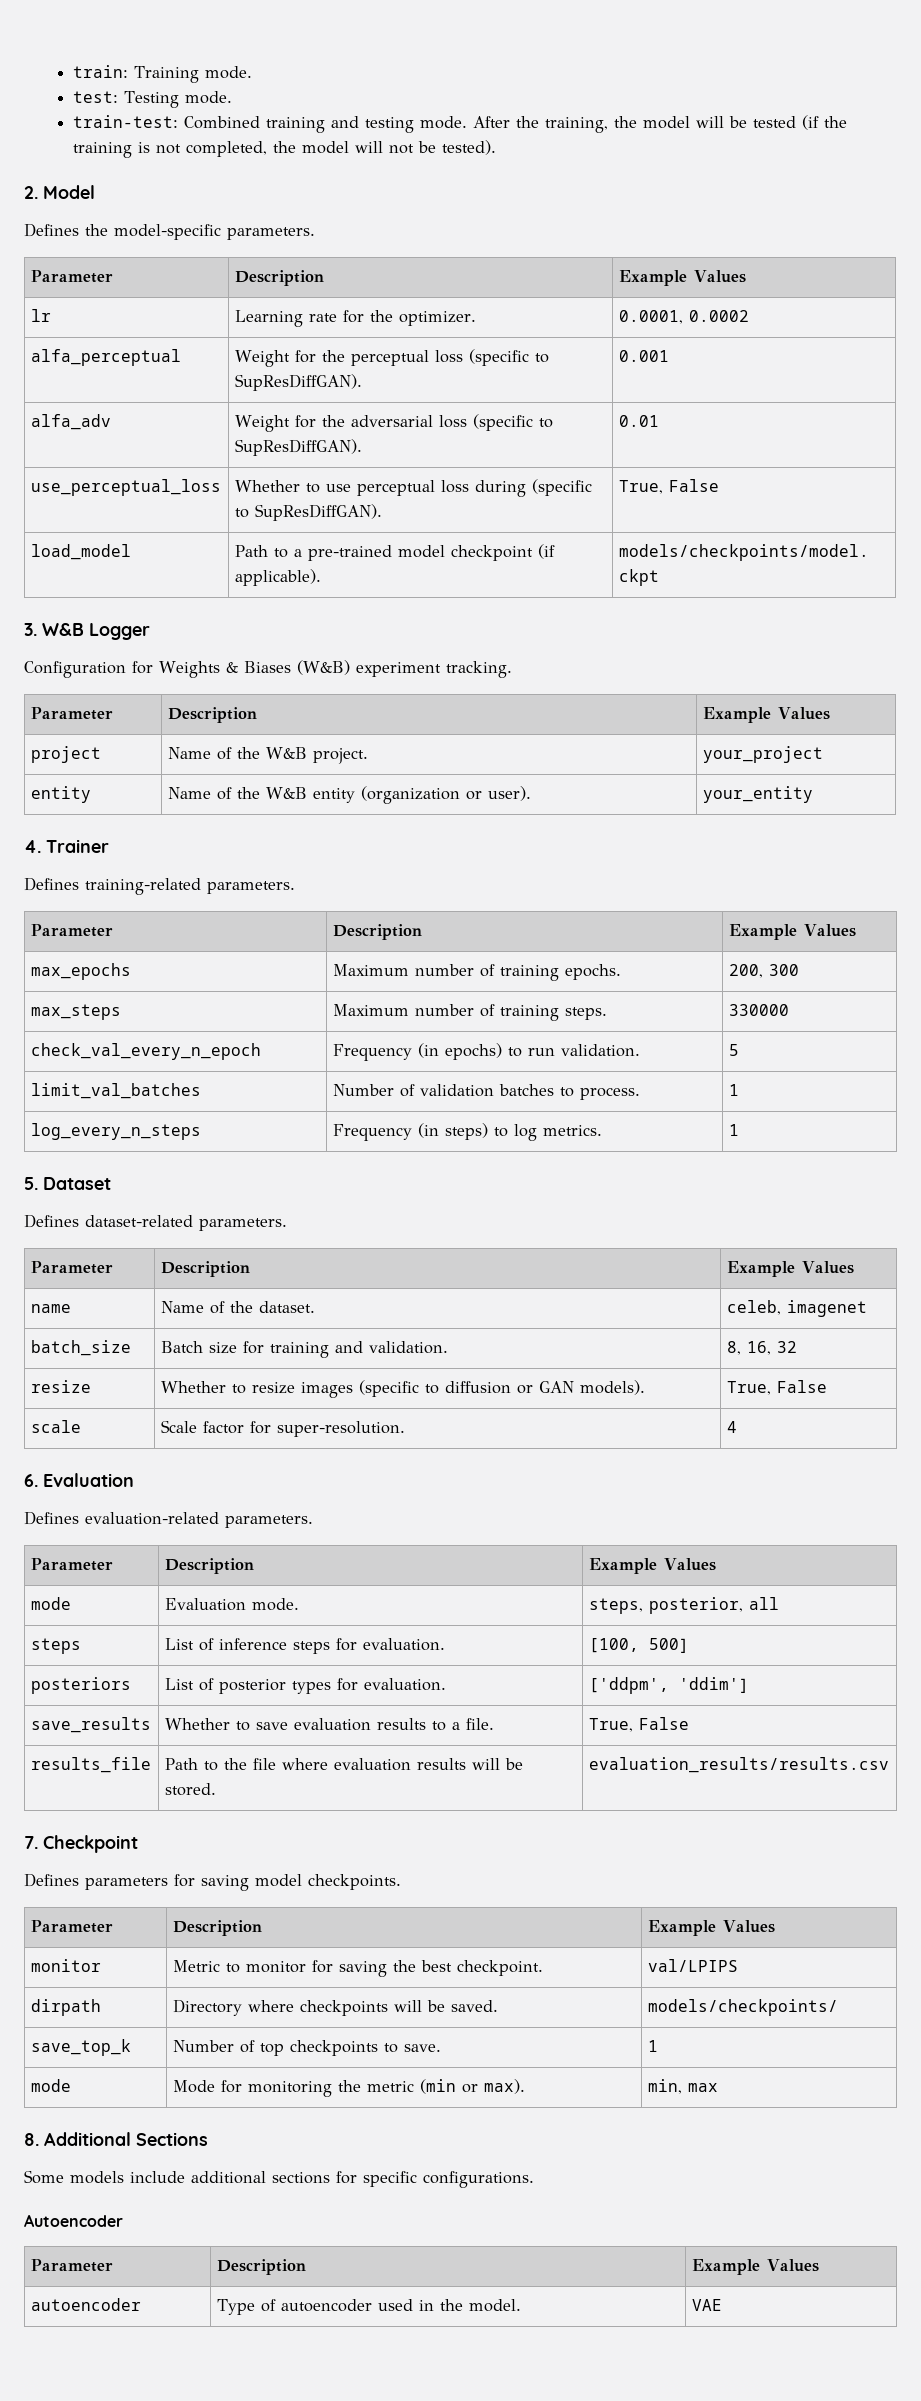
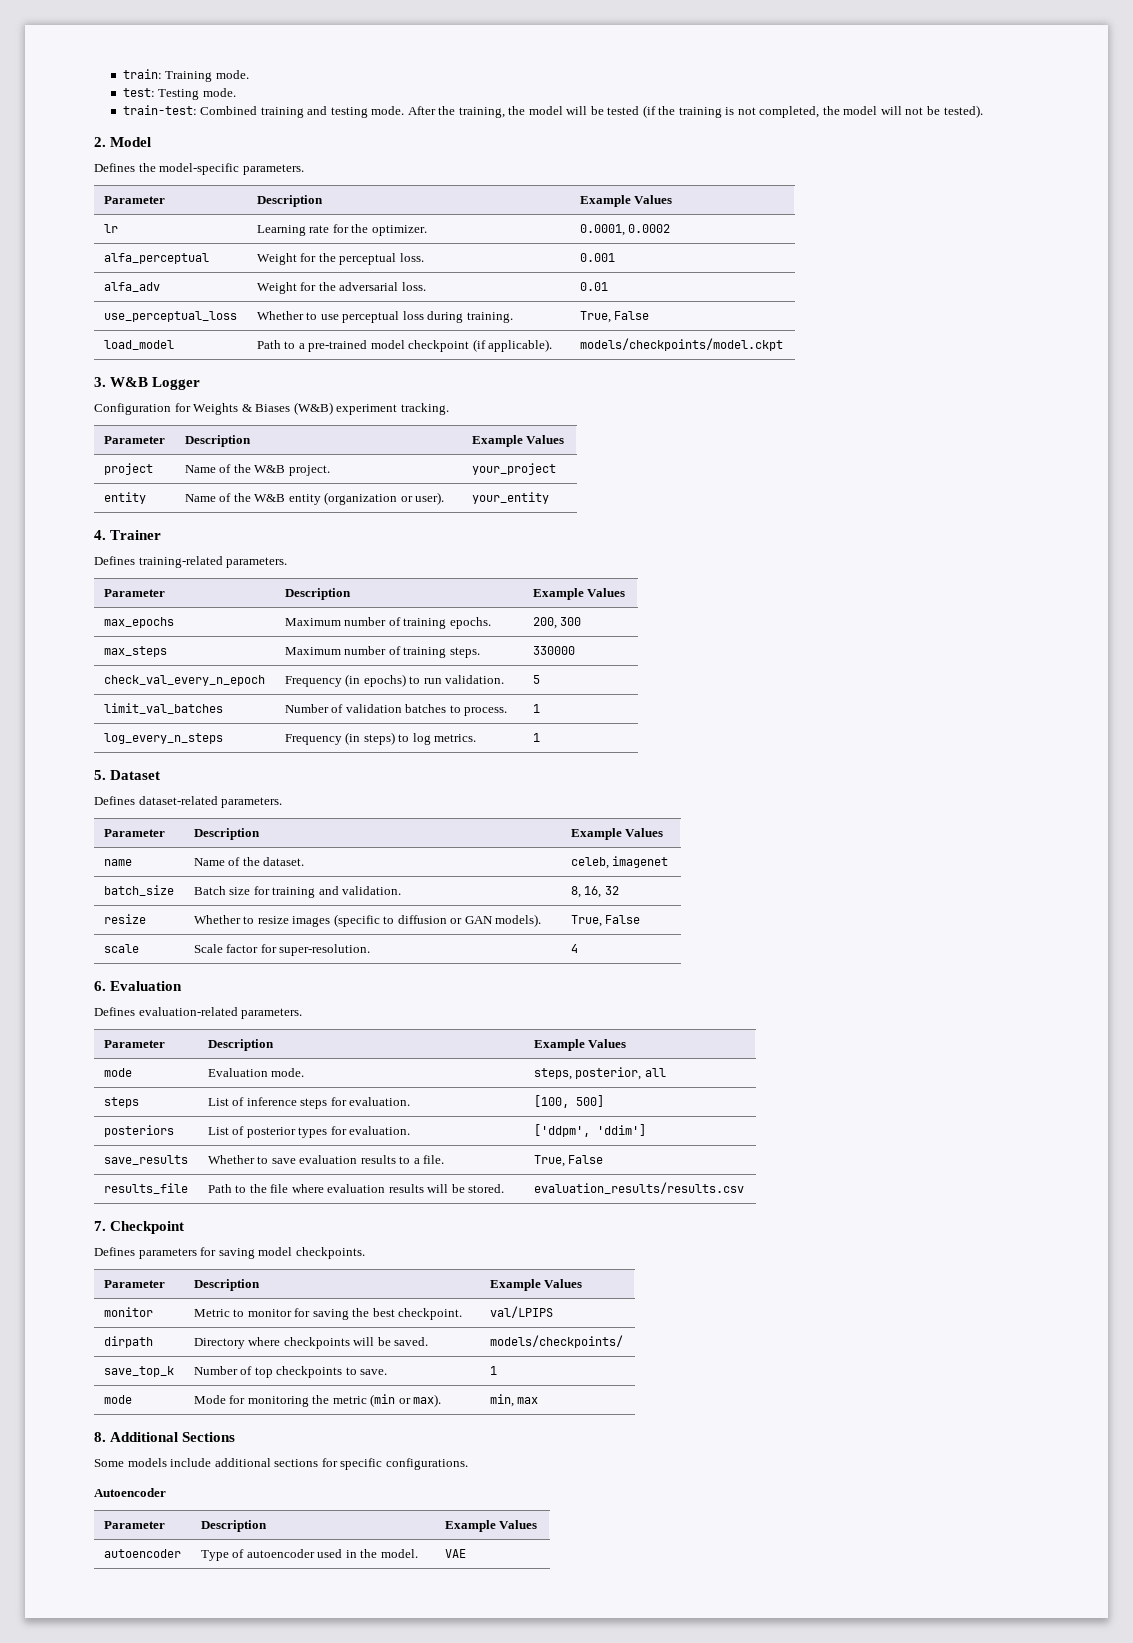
[434,349,549,366] [234,374,362,391] loss (specific to SupResDiffGAN). -> [399,253,424,262] loss.
[438,414,553,431] [234,439,362,456] loss (specific to SupResDiffGAN). -> [401,282,426,291] loss.
[531,479,592,496] [234,504,382,521] (specific to SupResDiffGAN). -> [466,312,513,323] training.

